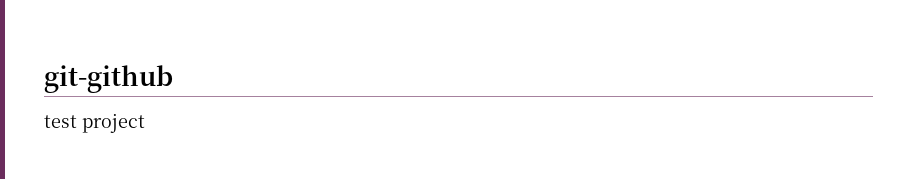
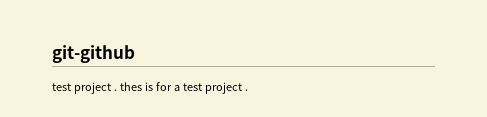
(145, 123) none -> [113,82,248,94] . thes is for a test project .

